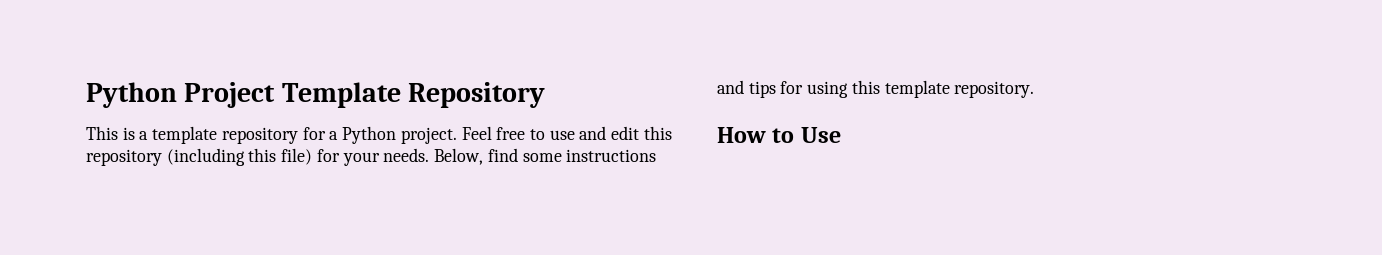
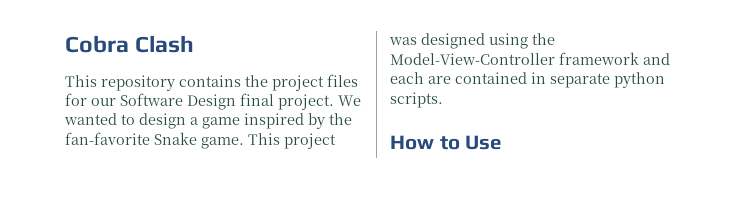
[86,82,546,108] [86,126,672,144] [86,148,657,166] [717,80,1035,98] Python Project Template Repository // This is a template repository for a Python project. Feel free to use and edit this repository (including this file) for your needs. Below, find some instructions and tips for using this template repository. -> [65,35,195,53] [65,74,358,91] [65,93,361,110] [64,113,352,129] [65,132,336,149] [389,33,555,49] [390,52,670,65] [390,72,665,88] [390,92,443,108] Cobra Clash // This repository contains the project files for our Software Design final project. We wanted to design a game inspired by the fan-favorite Snake game. This project was designed using the Model-View-Controller framework and each are contained in separate python scripts.

